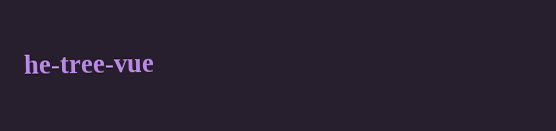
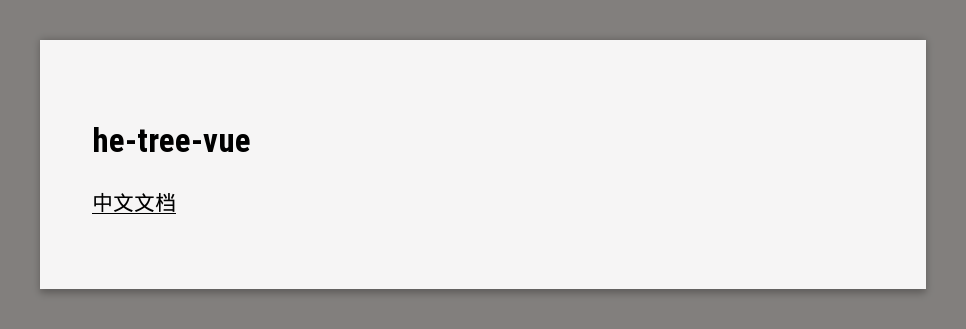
(155, 63) none -> [92,192,176,213] // 中文文档

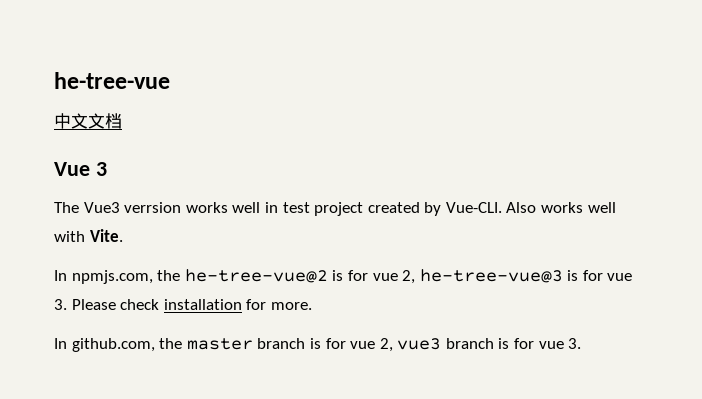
(176, 202) none -> [54,162,107,176] [54,202,616,216] [54,229,123,242] [54,269,633,284] [54,299,312,310] [54,338,582,352] // Vue 3 // The Vue3 verrsion works well in test project created by Vue-CLI. Also works well with Vite. // In npmjs.com, the he-tree-vue@2 is for vue 2, he-tree-vue@3 is for vue 3. Please check installation for more. // In github.com, the master branch is for vue 2, vue3 branch is for vue 3.

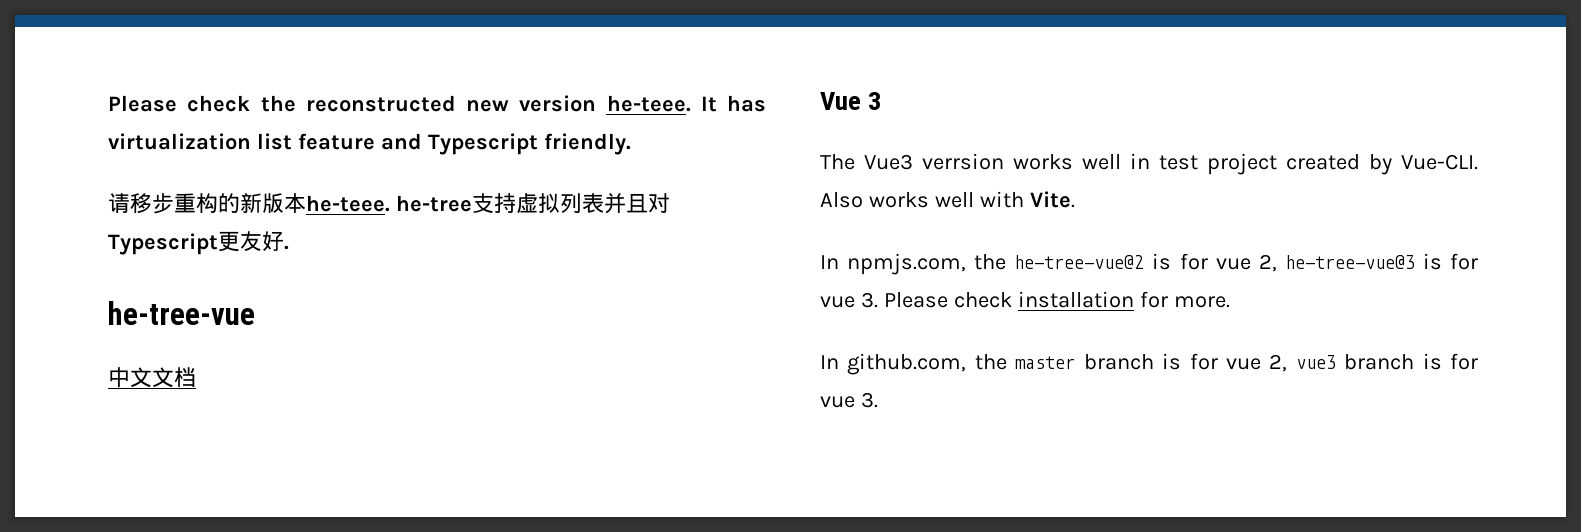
(54, 80) none -> [108,95,766,112] [108,133,631,155] [108,193,670,214] [108,231,289,255] Please check the reconstructed new version he-teee. It has virtualization list feature and Typescript friendly. // 请移步重构的新版本he-teee. he-tree支持虚拟列表并且对Typescript更友好. //

